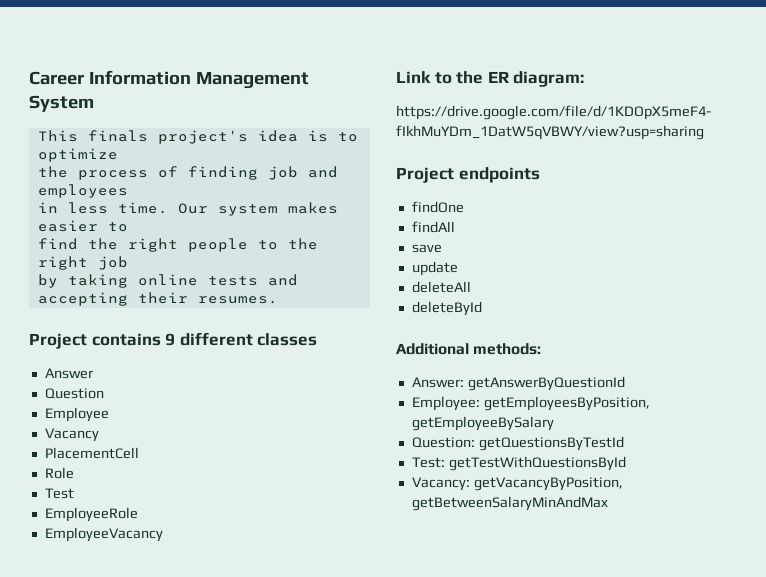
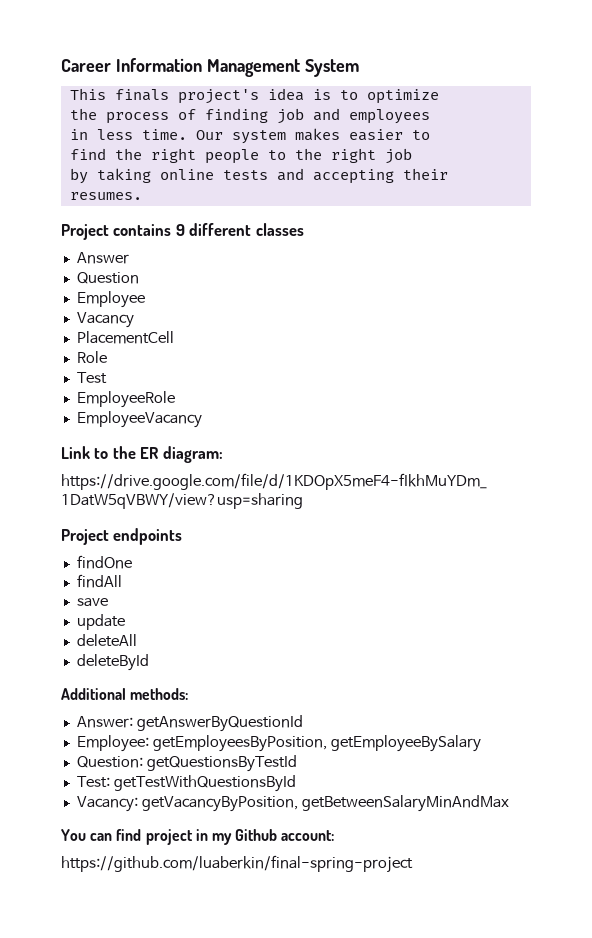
(608, 503) none -> [61,829,335,845] [61,855,413,873] // You can find project in my Github account: // https://github.com/luaberkin/final-spring-project

